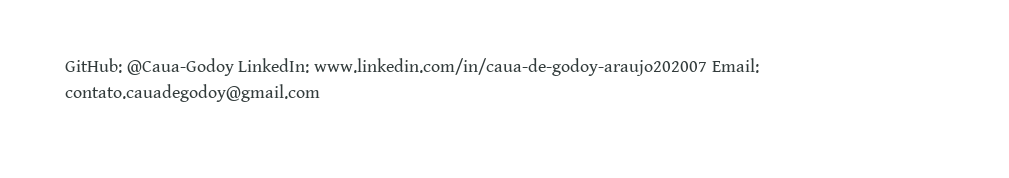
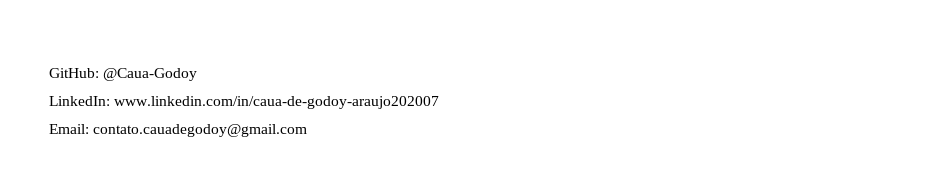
(234, 67) none -> (198, 74) //
(708, 67) none -> (440, 102) //

